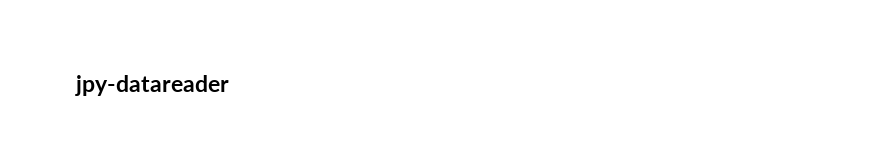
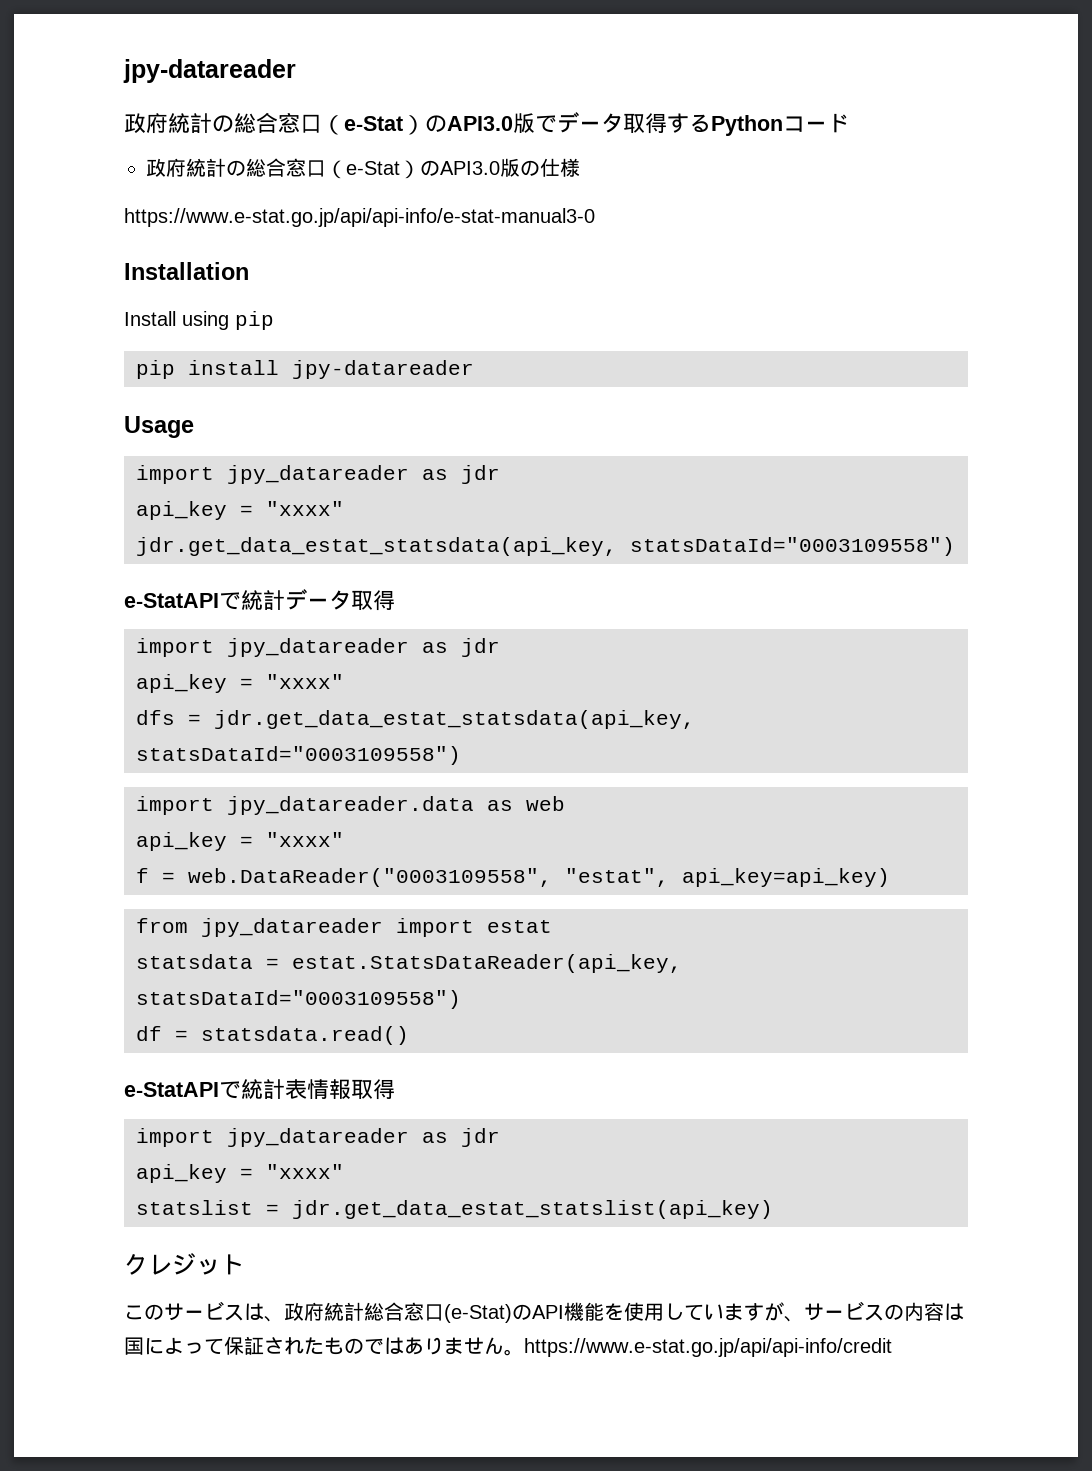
[75,75,229,96] jpy-datareader -> [123,59,296,83] [124,112,849,136] [146,158,580,179] [124,208,595,227] [124,262,249,280] [124,311,274,330] [136,360,474,379] [124,416,194,438] [136,465,500,484] [136,501,344,520] [136,537,955,556] [124,589,395,611] [136,638,500,657] [136,674,344,693] [136,710,695,729] [136,746,461,765] [136,796,565,815] [136,832,344,851] [136,868,890,887] [136,918,552,937] [136,954,682,973] [136,990,461,1009] [136,1026,409,1045] [124,1079,395,1100] [136,1128,500,1147] [136,1164,344,1183] [136,1200,773,1219] [124,1253,244,1275] [124,1301,964,1323] [124,1336,892,1357] jpy-datareader // 政府統計の総合窓口（e-Stat）のAPI3.0版でデータ取得するPythonコード // 政府統計の総合窓口（e-Stat）のAPI3.0版の仕様 // https://www.e-stat.go.jp/api/api-info/e-stat-manual3-0 // Installation // Install using pip // pip install jpy-datareader // Usage // import jpy_datareader as jdr // api_key = "xxxx" // jdr.get_data_estat_statsdata(api_key, statsDataId="0003109558") // e-StatAPIで統計データ取得 // import jpy_datareader as jdr // api_key = "xxxx" // dfs = jdr.get_data_estat_statsdata(api_key, statsDataId="0003109558") // import jpy_datareader.data as web // api_key = "xxxx" // f = web.DataReader("0003109558", "estat", api_key=api_key) // from jpy_datareader import estat // statsdata = estat.StatsDataReader(api_key, statsDataId="0003109558") // df = statsdata.read() // e-StatAPIで統計表情報取得 // import jpy_datareader as jdr // api_key = "xxxx" // statslist = jdr.get_data_estat_statslist(api_key) // クレジット // このサービスは、政府統計総合窓口(e-Stat)のAPI機能を使用していますが、サービスの内容は国によって保証されたものではありません。https://www.e-stat.go.jp/api/api-info/credit

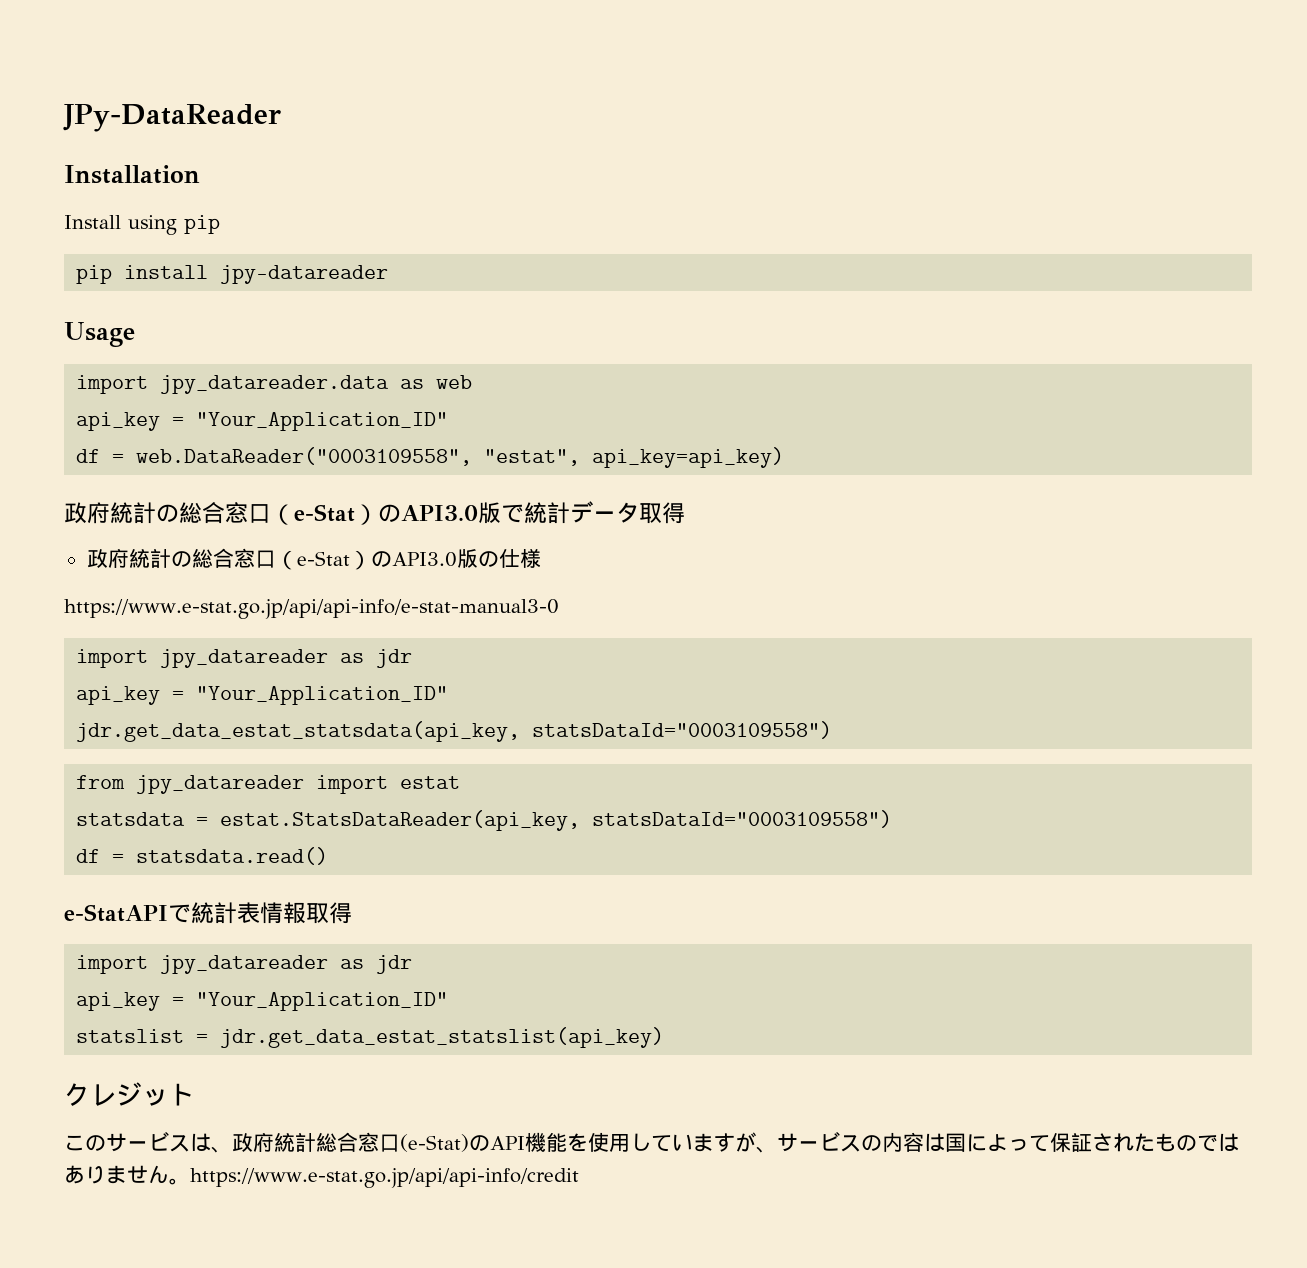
[123,59,296,83] jpy-datareader -> [63,104,281,132] [64,165,200,184] [64,215,220,235] [76,265,389,284] [64,322,135,347] [76,375,473,394] [76,412,449,431] [76,447,785,468] JPy-DataReader // Installation // Install using pip // pip install jpy-datareader // Usage // import jpy_datareader.data as web // api_key = "Your_Application_ID" // df = web.DataReader("0003109558", "estat", api_key=api_key)
[557,112,849,136] データ取得するPythonコード -> [524,501,685,524] 統計データ取得
[124,262,249,280] [124,311,274,330] [136,360,474,379] [124,416,194,438] [136,465,500,484] [136,501,344,520] [136,537,955,556] [124,589,395,611] [136,638,500,657] [136,674,344,693] [136,710,695,729] [136,746,461,765] [136,796,565,815] [136,832,344,851] [136,868,890,887] // Installation // Install using pip // pip install jpy-datareader // Usage // import jpy_datareader as jdr // api_key = "xxxx" // jdr.get_data_estat_statsdata(api_key, statsDataId="0003109558") // e-StatAPIで統計データ取得 // import jpy_datareader as jdr // api_key = "xxxx" // dfs = jdr.get_data_estat_statsdata(api_key, statsDataId="0003109558") // import jpy_datareader.data as web // api_key = "xxxx" // f = web.DataReader("0003109558", "estat", api_key=api_key) -> [76,649,413,668] [76,686,449,705] [76,721,833,742] // import jpy_datareader as jdr // api_key = "Your_Application_ID" // jdr.get_data_estat_statsdata(api_key, statsDataId="0003109558")
[266,1164,344,1179] "xxxx" -> [196,992,449,1011] "Your_Application_ID"

